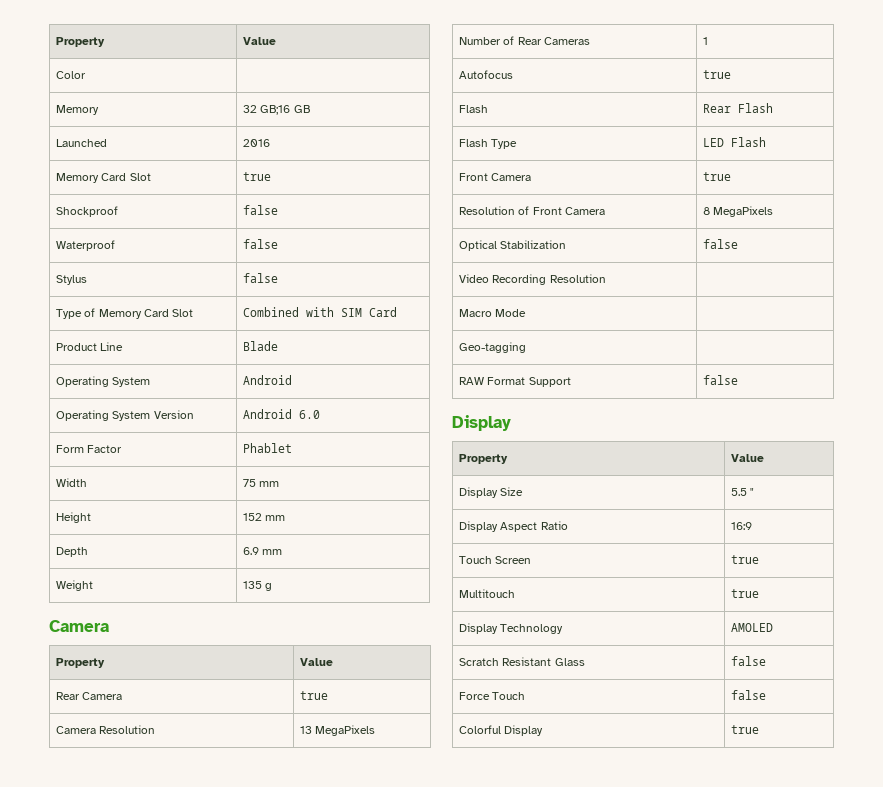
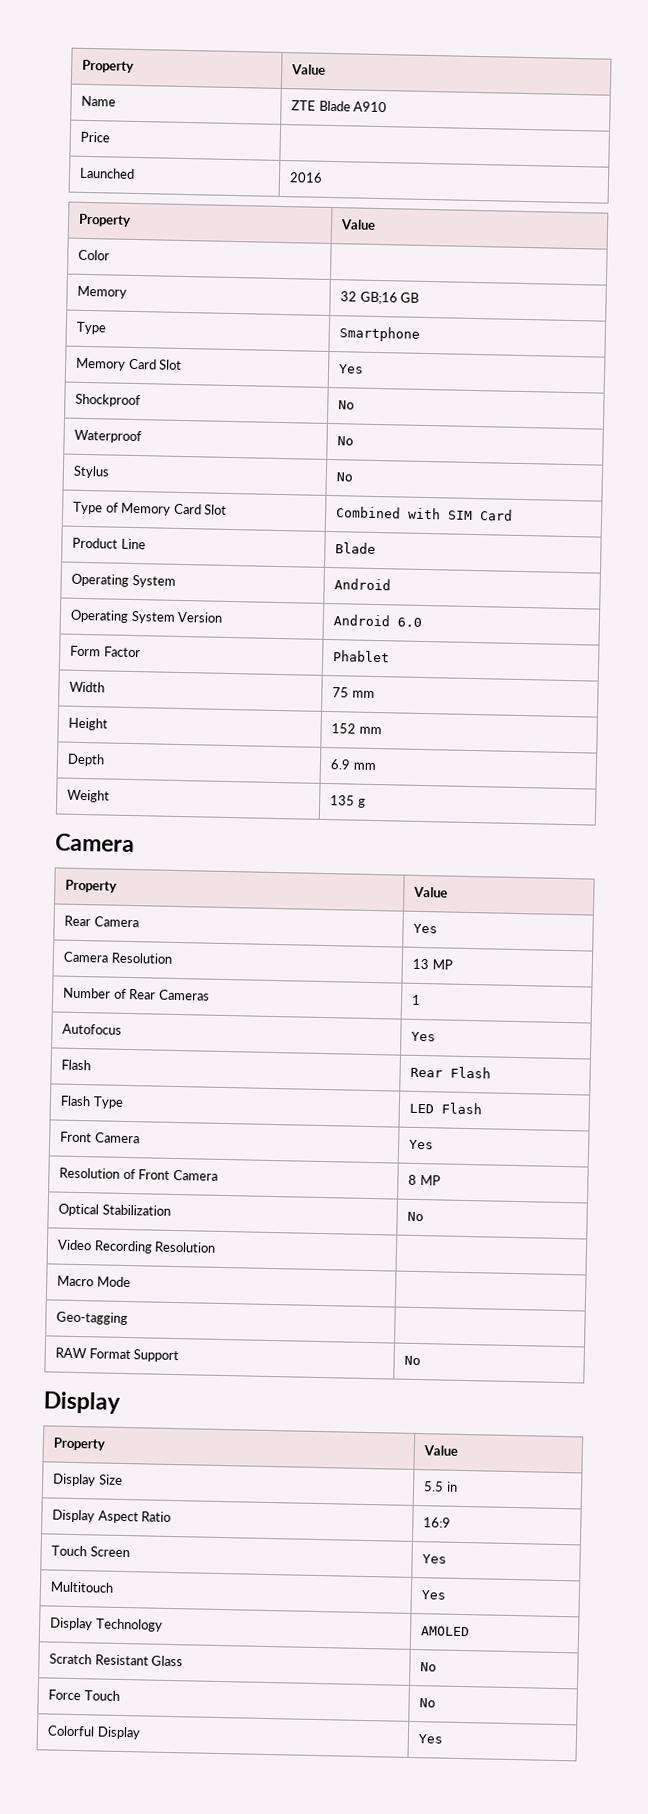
[56,37,106,47] [243,37,277,45] Property | Value -> [82,59,135,73] [291,64,327,75] [81,95,117,107] [291,100,388,113] [80,131,111,143] [79,167,136,179] [289,172,324,183] [78,213,132,227] [340,219,377,230] Property | Value // Name | ZTE Blade A910 // Price | // Launched | 2016 // Property | Value
[56,139,108,147] [243,139,271,147] [56,173,151,183] [243,172,272,181] Launched | 2016 // Memory Card Slot | true -> [76,321,107,335] [339,326,421,342] [76,357,183,371] [338,364,365,374] Type | Smartphone // Memory Card Slot | Yes
[243,205,279,215] false -> [338,400,356,410] No
[243,239,279,249] false -> [337,436,355,446] No
[243,273,279,283] false -> [336,472,354,482] No
[300,691,329,700] true -> [413,923,439,934] Yes
[315,725,376,736] MegaPixels -> [431,959,453,970] MP
[703,70,732,79] true -> [411,1031,437,1042] Yes
[703,172,732,181] true -> [409,1139,435,1150] Yes
[713,206,774,217] MegaPixels -> [419,1175,441,1186] MP
[703,239,739,249] false -> [407,1211,425,1222] No
[703,375,739,385] false -> [404,1355,422,1366] No
[750,488,755,496] " -> [445,1481,458,1492] in
[731,555,760,564] true -> [422,1554,448,1564] Yes
[731,589,760,598] true -> [421,1590,447,1600] Yes
[731,656,767,666] false -> [420,1662,438,1672] No
[731,690,767,700] false -> [419,1698,437,1708] No
[731,725,760,734] true -> [418,1734,444,1744] Yes

